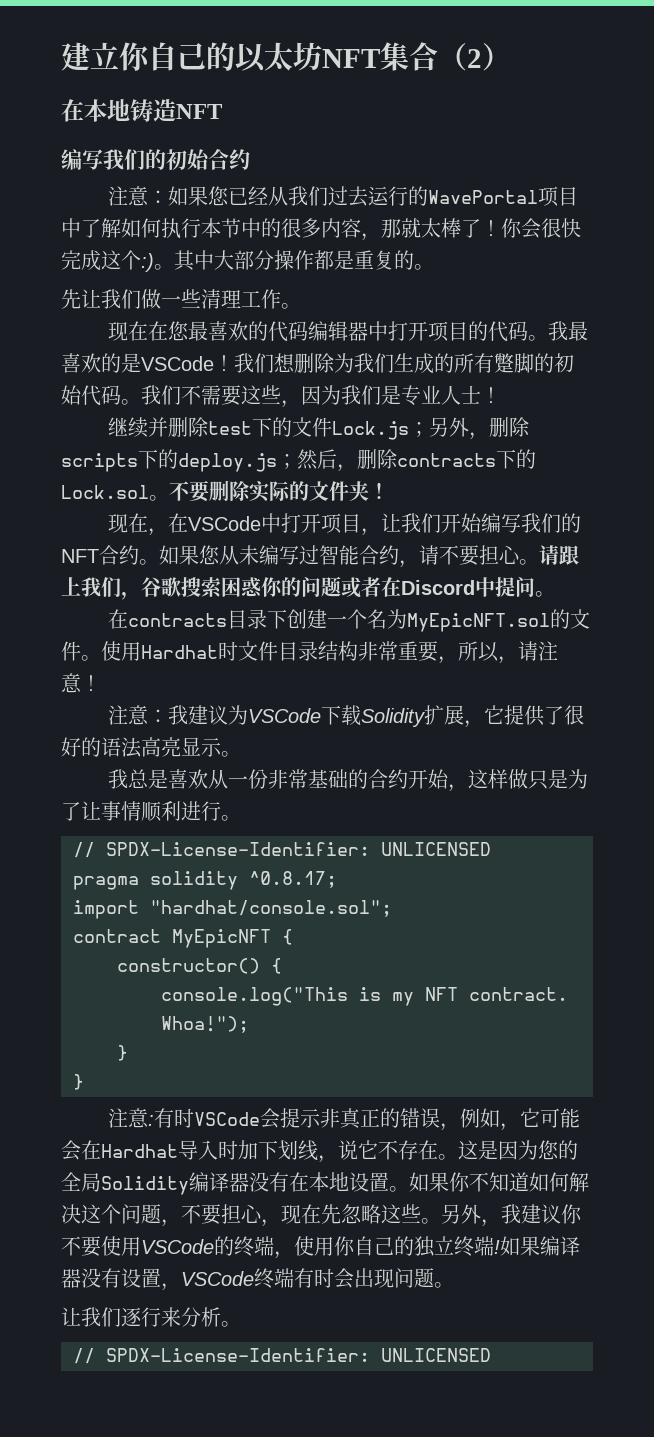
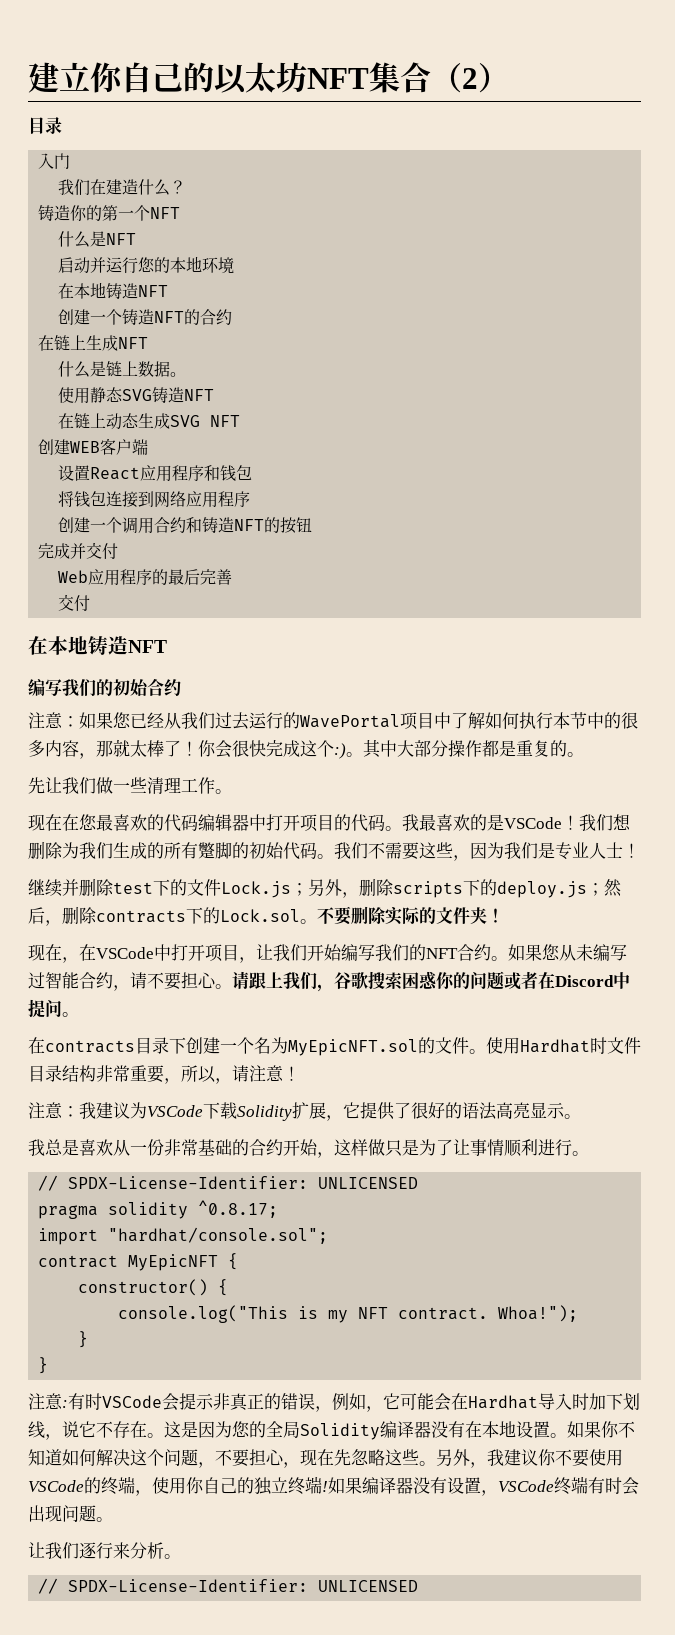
(511, 57) none -> [28,117,62,134] [38,153,71,169] [58,179,187,196] [38,205,181,221] [58,231,137,248] [58,256,235,274] [58,282,169,299] [58,309,233,325] [38,335,149,351] [58,361,187,378] [58,387,215,404] [58,413,241,430] [38,438,149,455] [58,465,253,482] [58,491,251,508] [58,517,313,534] [38,542,119,560] [58,569,233,586] [58,594,91,612] // 目录 // 入门 // 我们在建造什么？ // 铸造你的第一个NFT // 什么是NFT // 启动并运行您的本地环境 // 在本地铸造NFT // 创建一个铸造NFT的合约 // 在链上生成NFT // 什么是链上数据。 // 使用静态SVG铸造NFT // 在链上动态生成SVG NFT // 创建WEB客户端 // 设置React应用程序和钱包 // 将钱包连接到网络应用程序 // 创建一个调用合约和铸造NFT的按钮 // 完成并交付 // Web应用程序的最后完善 // 交付

